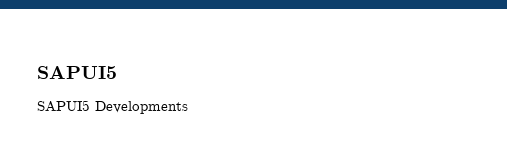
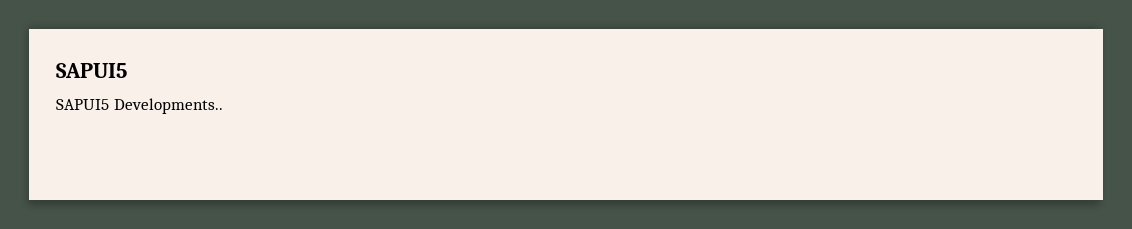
[95,101,188,114] Developments -> [113,98,223,114] Developments..

